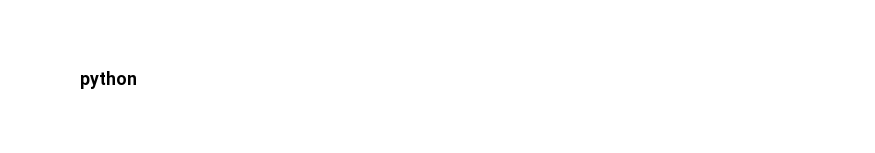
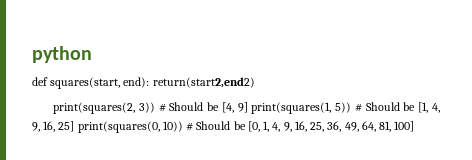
(137, 80) none -> [32,77,255,89] [53,102,441,114] [32,121,415,133] // def squares(start, end): return(start2,end2) // print(squares(2, 3)) # Should be [4, 9] print(squares(1, 5)) # Should be [1, 4, 9, 16, 25] print(squares(0, 10)) # Should be [0, 1, 4, 9, 16, 25, 36, 49, 64, 81, 100]

